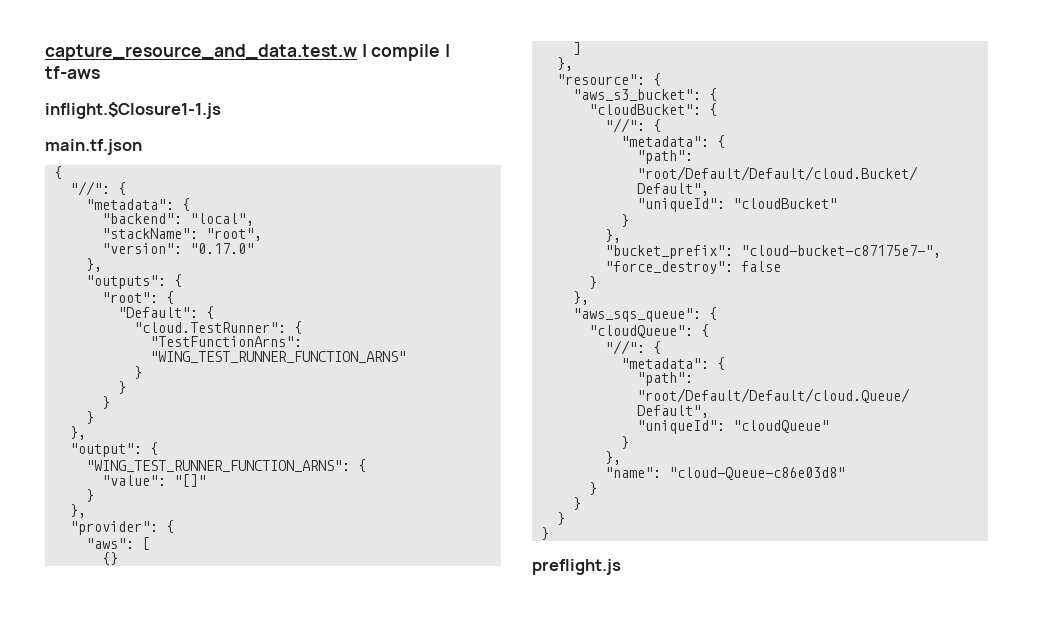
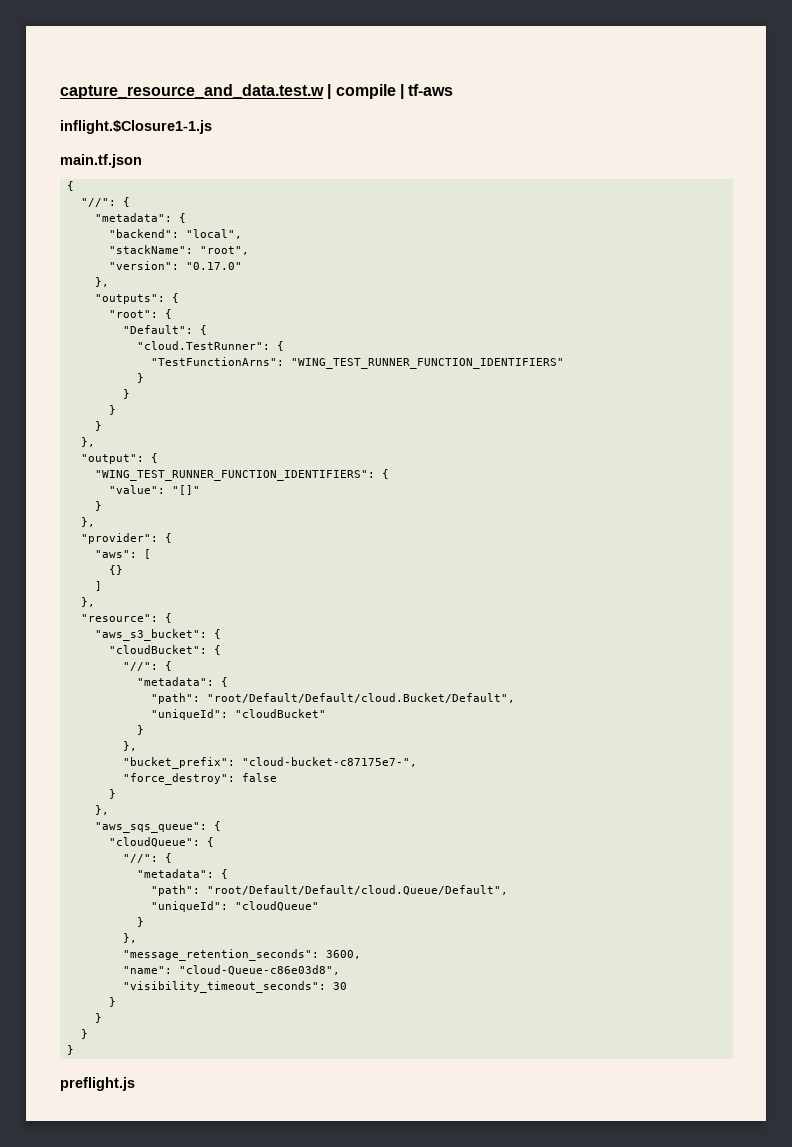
[150,351,406,363] "WING_TEST_RUNNER_FUNCTION_ARNS" -> [290,358,564,369] "WING_TEST_RUNNER_FUNCTION_IDENTIFIERS"
[86,460,350,472] "WING_TEST_RUNNER_FUNCTION_ARNS": -> [94,470,375,481] "WING_TEST_RUNNER_FUNCTION_IDENTIFIERS":
(621, 458) none -> [122,949,361,961] // "message_retention_seconds": 3600,
[669,467,845,480] "cloud-Queue-c86e03d8" -> [178,965,340,975] [122,981,347,993] "cloud-Queue-c86e03d8", // "visibility_timeout_seconds": 30

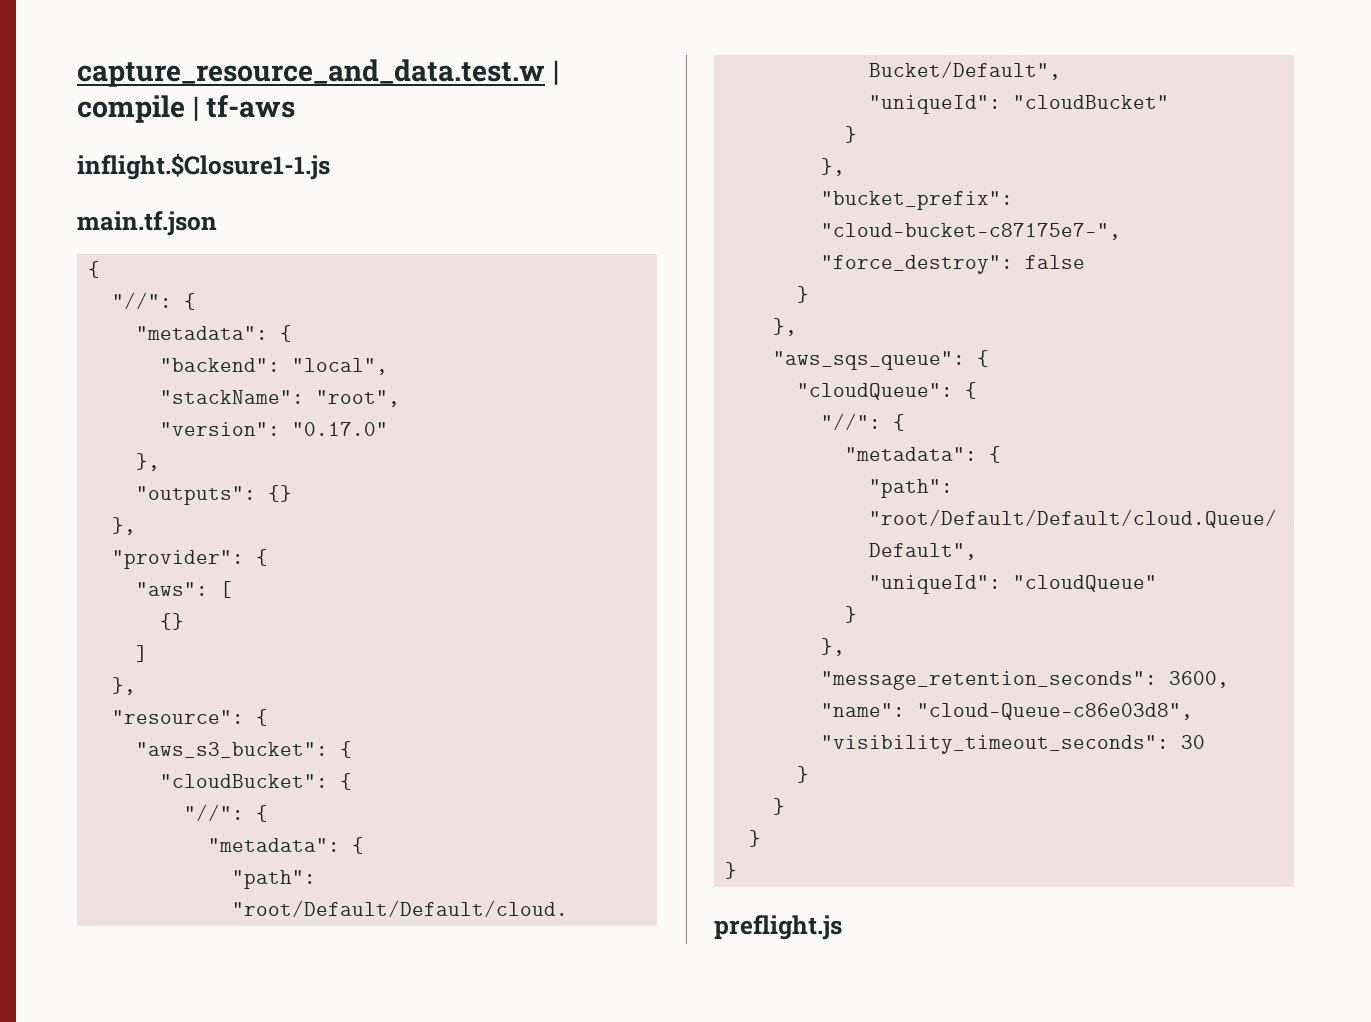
[171,293,179,303] [108,309,172,319] [122,325,207,335] [136,341,284,351] [150,357,564,369] [136,373,144,383] [122,389,130,399] [108,405,116,415] [94,421,102,431] [80,437,95,447] [80,453,158,464] [94,469,389,481] [108,485,200,495] [94,501,102,511] { // "root": { // "Default": { // "cloud.TestRunner": { // "TestFunctionArns": "WING_TEST_RUNNER_FUNCTION_IDENTIFIERS" // } // } // } // } // }, // "output": { // "WING_TEST_RUNNER_FUNCTION_IDENTIFIERS": { // "value": "[]" // } -> [268,485,293,502] {}

